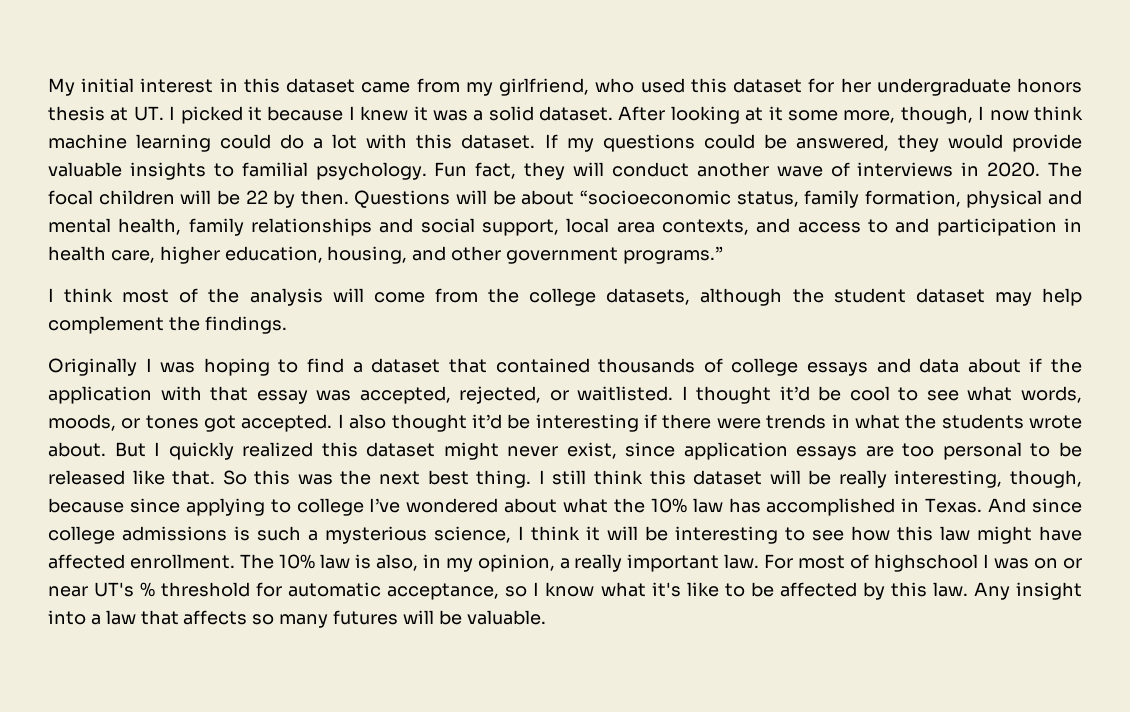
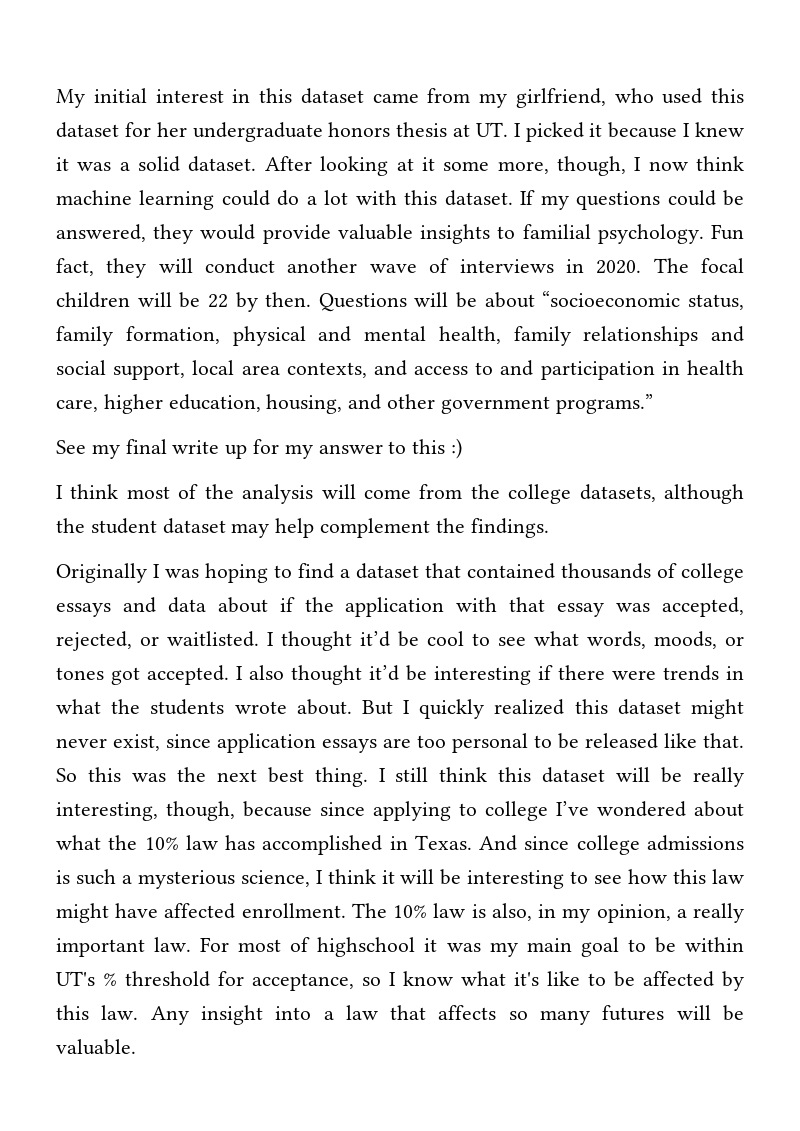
(723, 255) none -> [56,438,463,459] // See my final write up for my answer to this :)
[983,554,1083,569] [48,586,88,597] I was on or near -> [424,937,745,957] it was my main goal to be within
[288,582,382,597] automatic -> (244, 978) none

